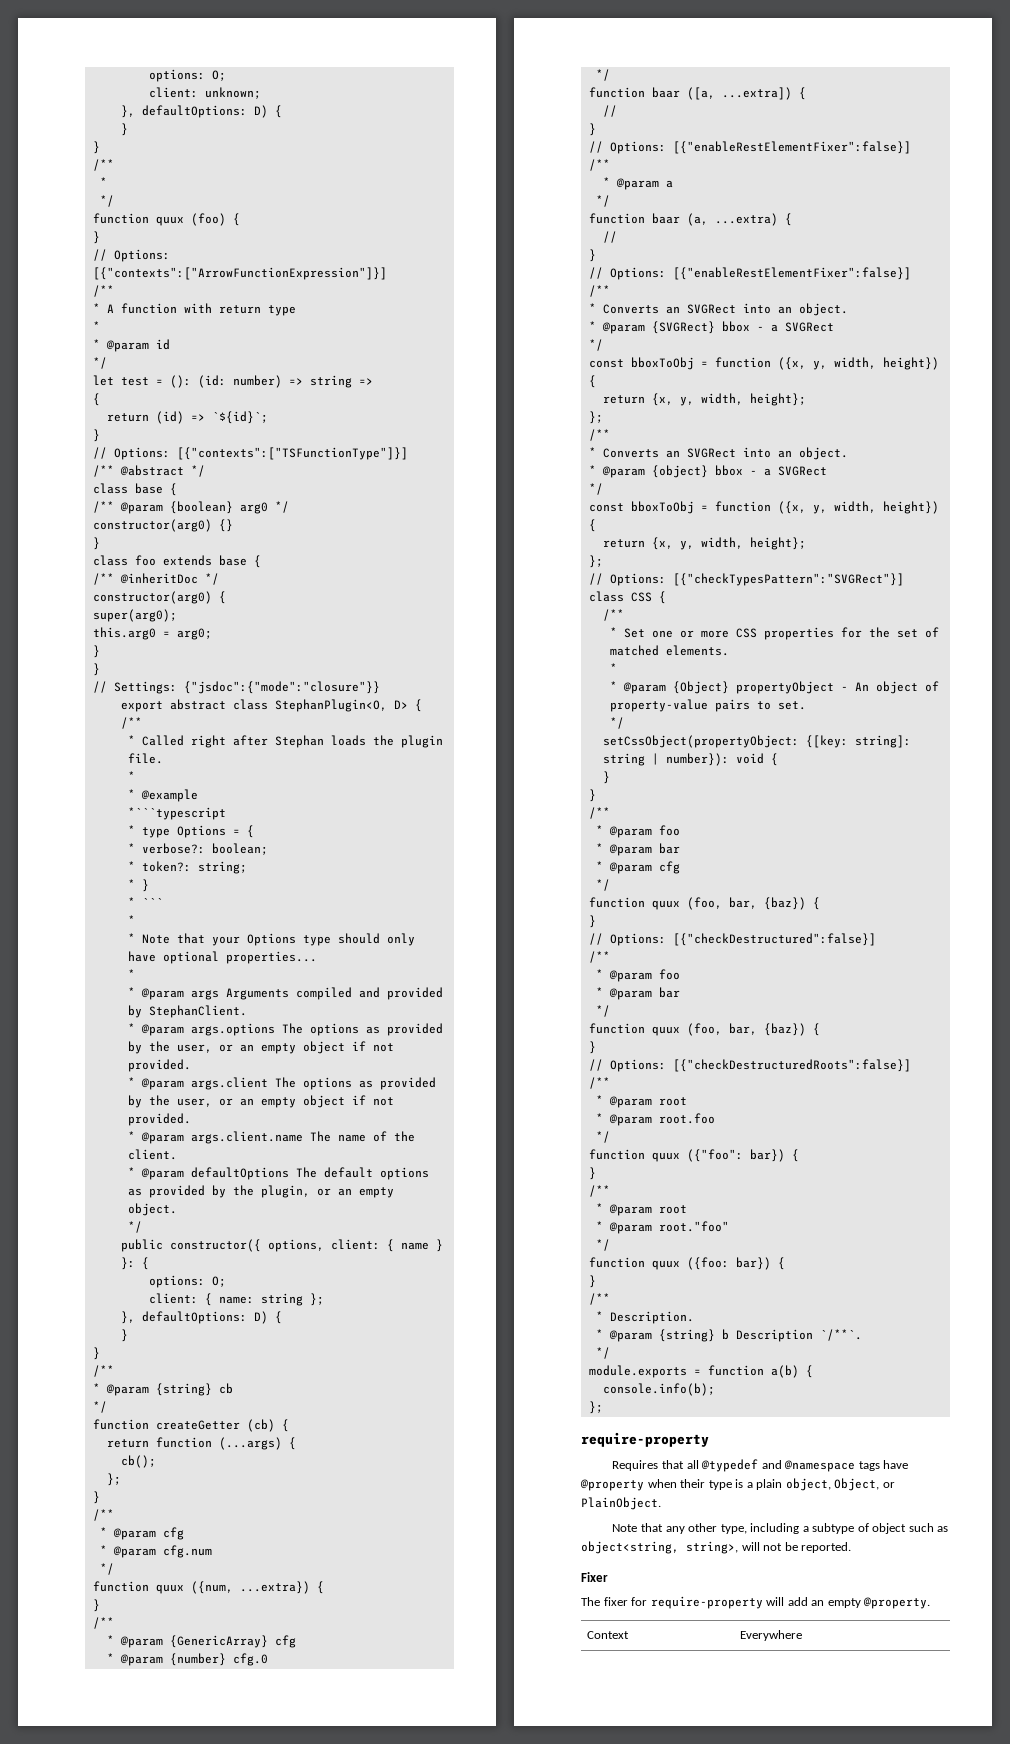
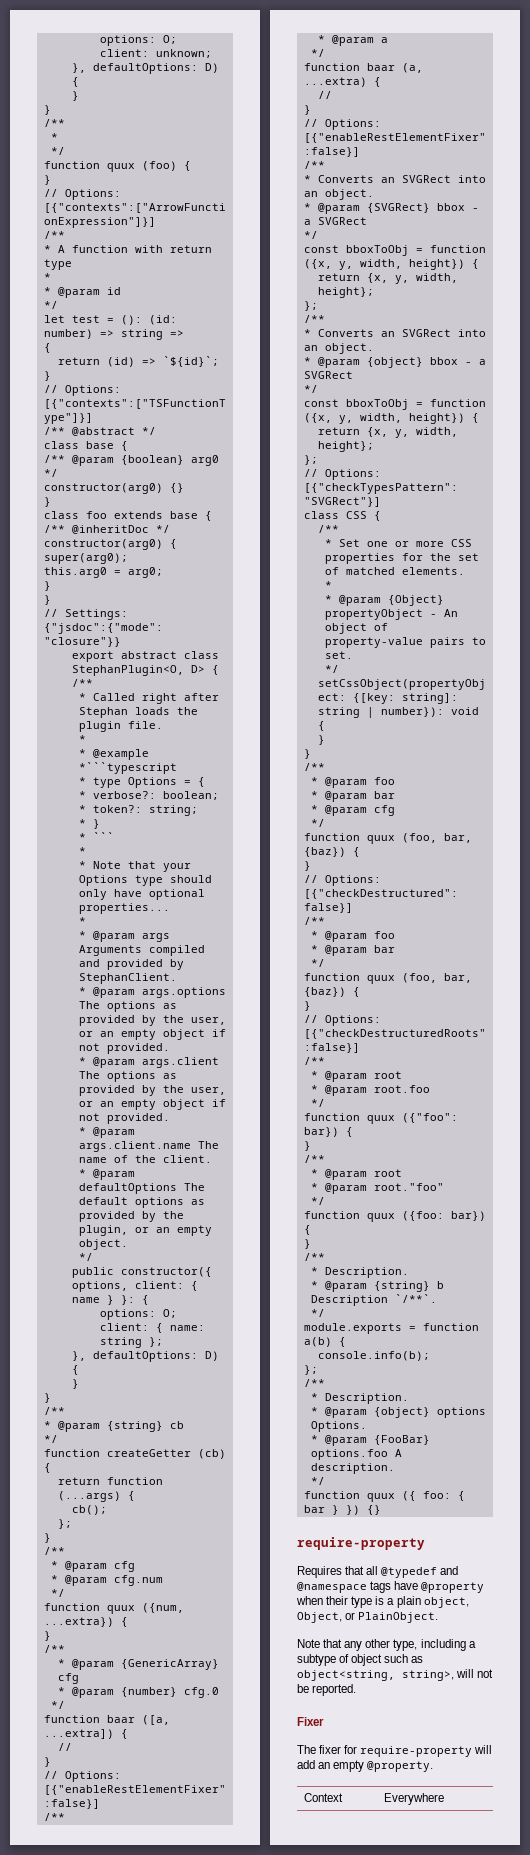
(603, 1407) none -> [303,1379,325,1387] [310,1393,409,1404] [310,1407,486,1418] [310,1421,367,1432] [310,1435,430,1446] [310,1449,402,1460] [310,1463,395,1474] [310,1477,325,1485] [303,1491,465,1502] [303,1505,381,1515] // /** // * Description. // * @param {object} options Options. // * @param {FooBar} options.foo A description. // */ // function quux ({ foo: { bar } }) {}

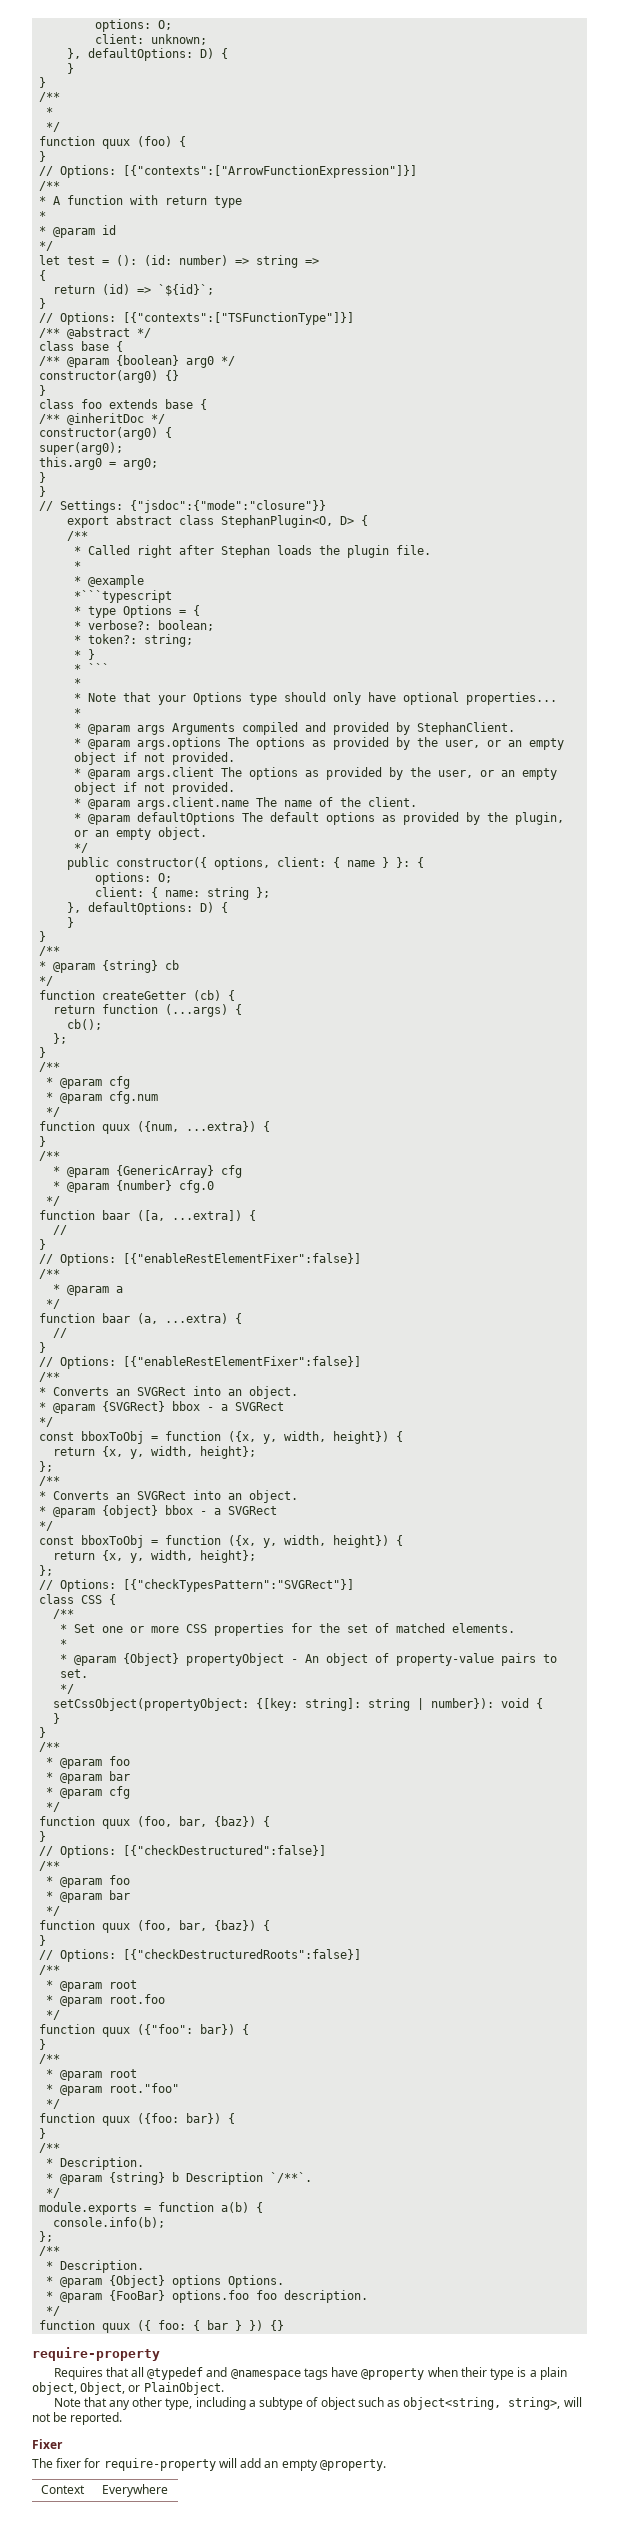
[373,1407,430,1418] {object} -> [109,2275,166,2288] {Object}
[394,1449,402,1457] A -> [256,2290,278,2300] foo

